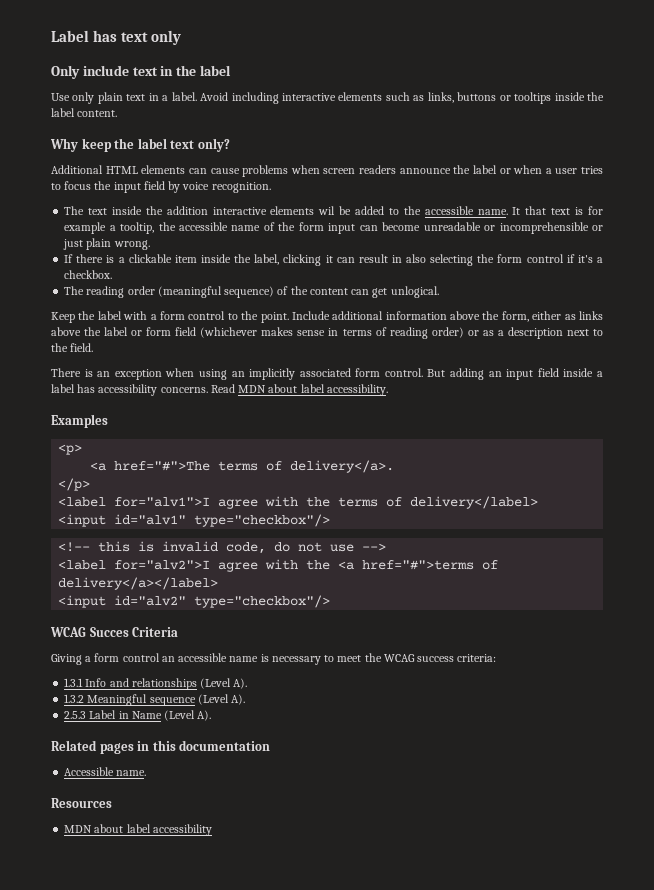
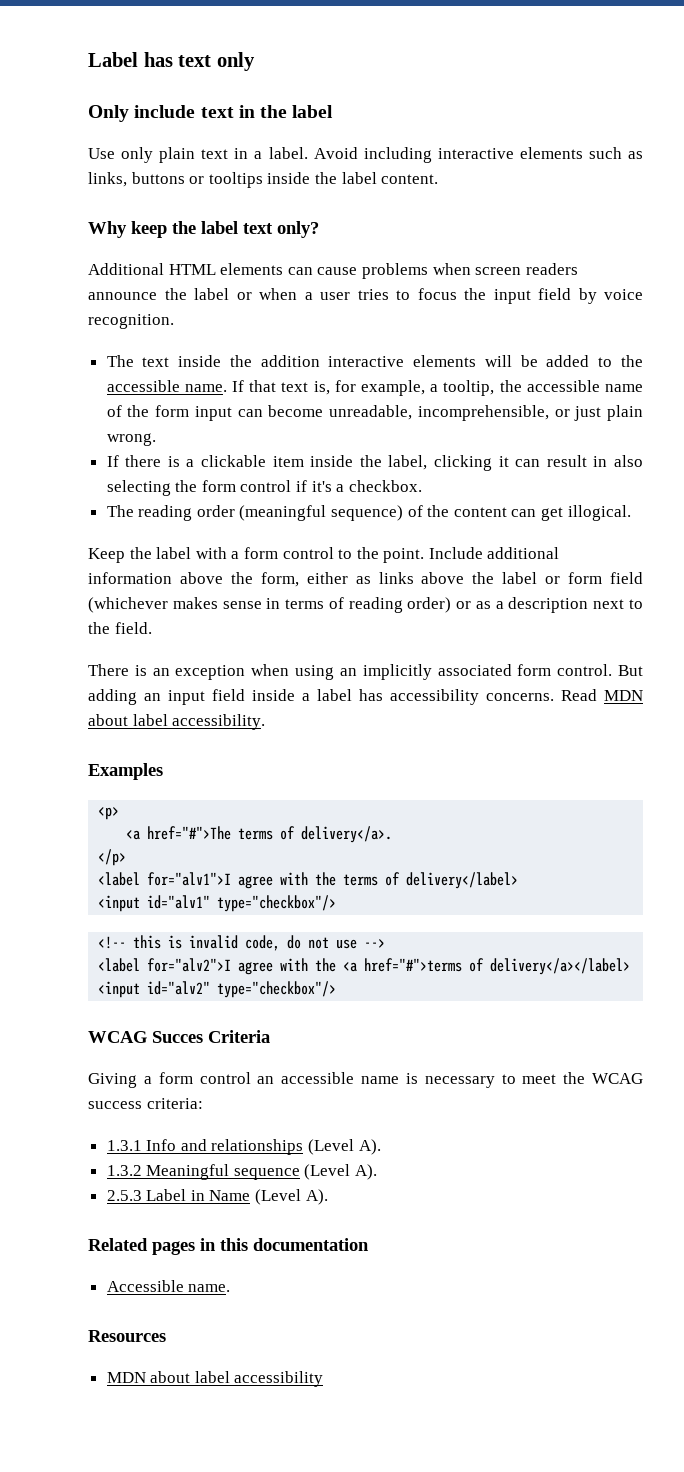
[318,206,336,215] wil -> [484,355,512,367] will
[512,207,521,215] It -> [232,380,245,392] If
[575,206,603,215] [64,222,107,234] is for example -> [313,380,426,396] is, for example,
[423,222,589,234] unreadable or incomprehensible -> [329,405,549,421] unreadable, incomprehensible,
[390,286,439,298] unlogical. -> [567,505,631,521] illogical.

